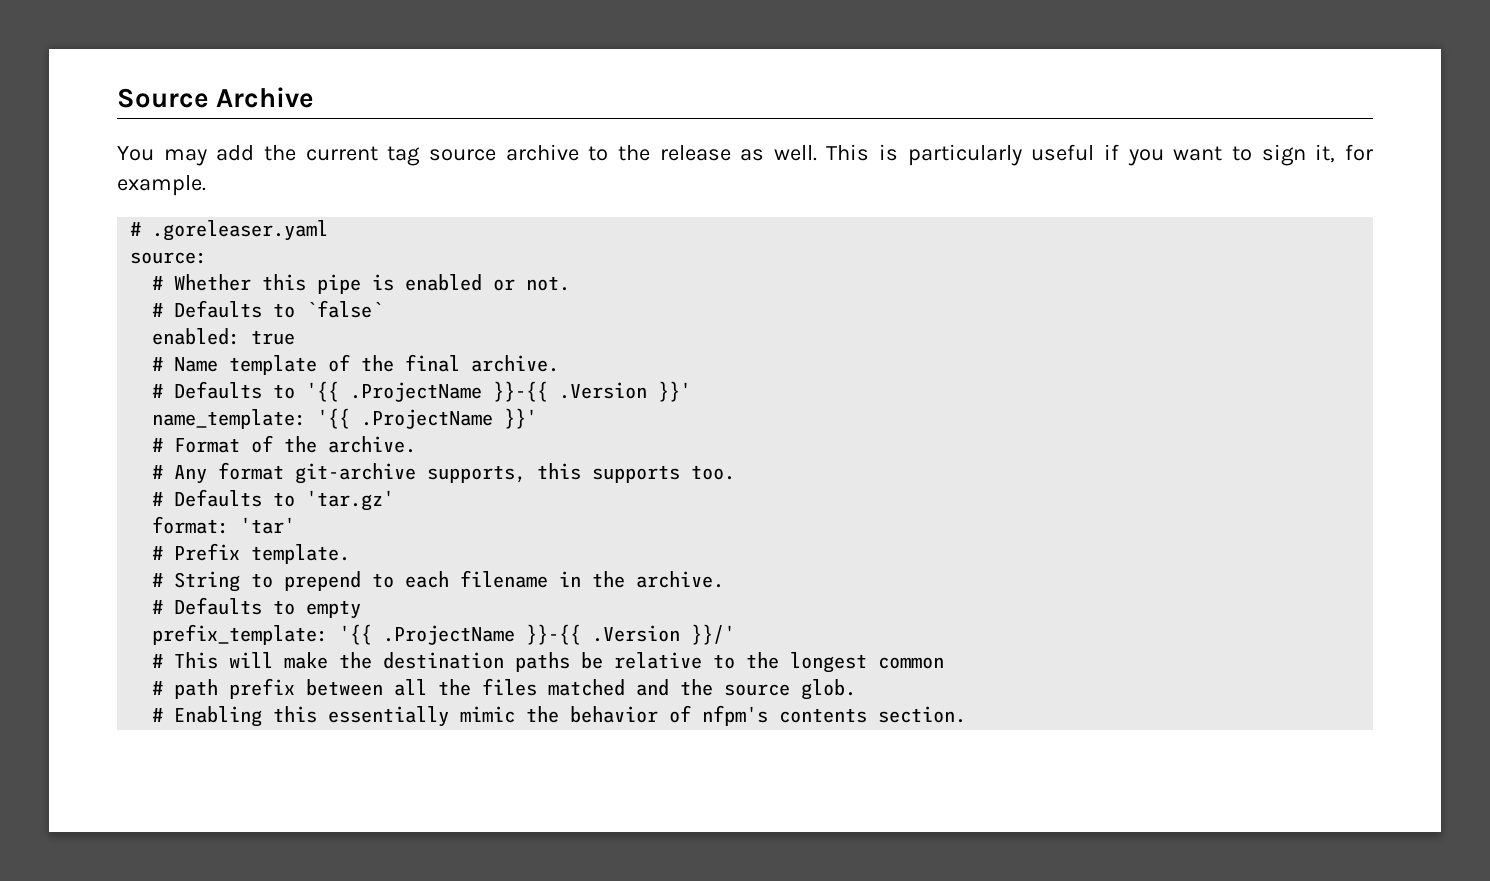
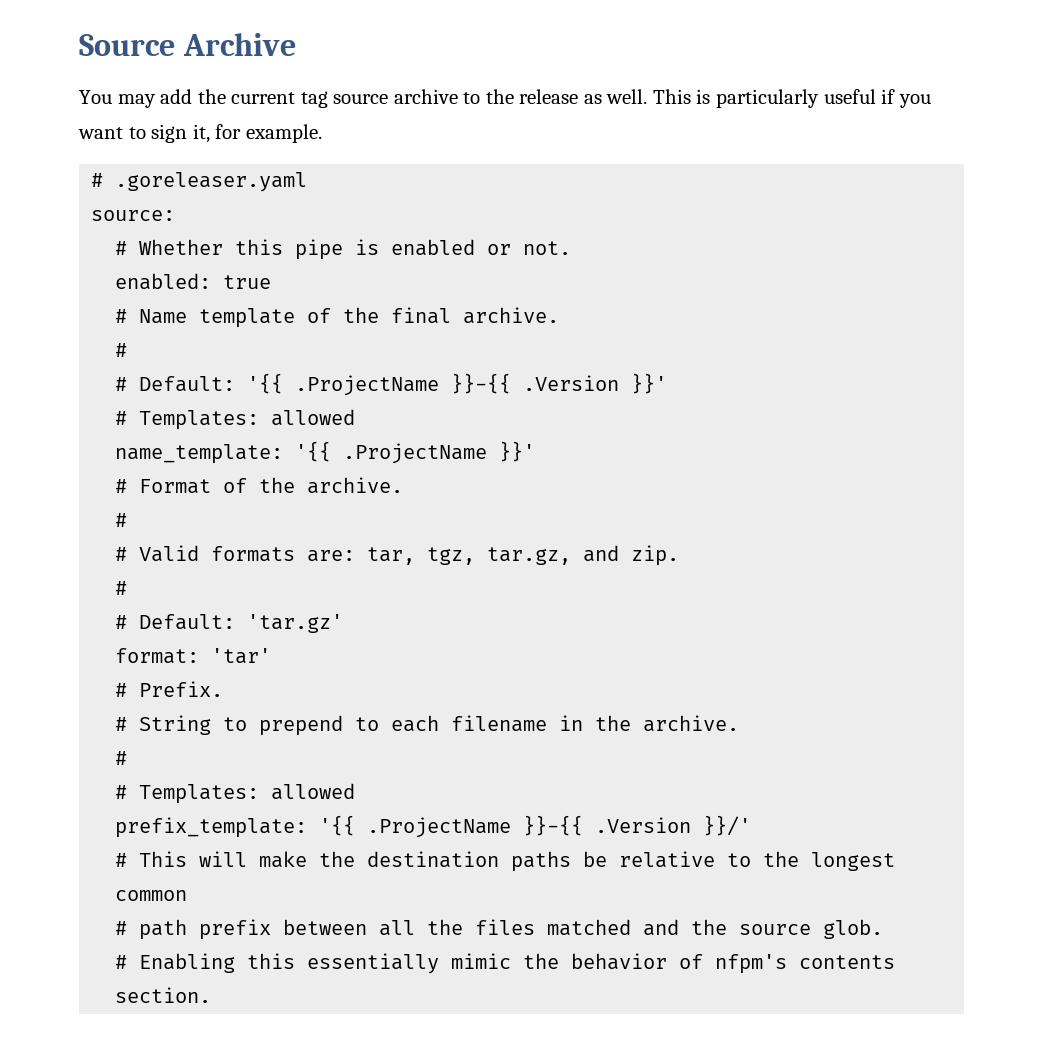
[152,300,384,318] // # Defaults to `false` -> (572, 248) none
[174,381,296,399] Defaults to -> [115,376,236,392] // # Default:
(692, 391) none -> [115,409,356,430] // # Templates: allowed
[174,462,736,484] [152,489,296,507] Any format git-archive supports, this supports too. // # Defaults to -> [115,545,680,566] [115,581,128,595] [115,614,236,630] // # Valid formats are: tar, tgz, tar.gz, and zip. // # // # Default:
[174,543,351,564] Prefix template. -> [139,681,224,697] Prefix.
[174,597,362,619] Defaults to empty -> [115,783,356,804] // # Templates: allowed

